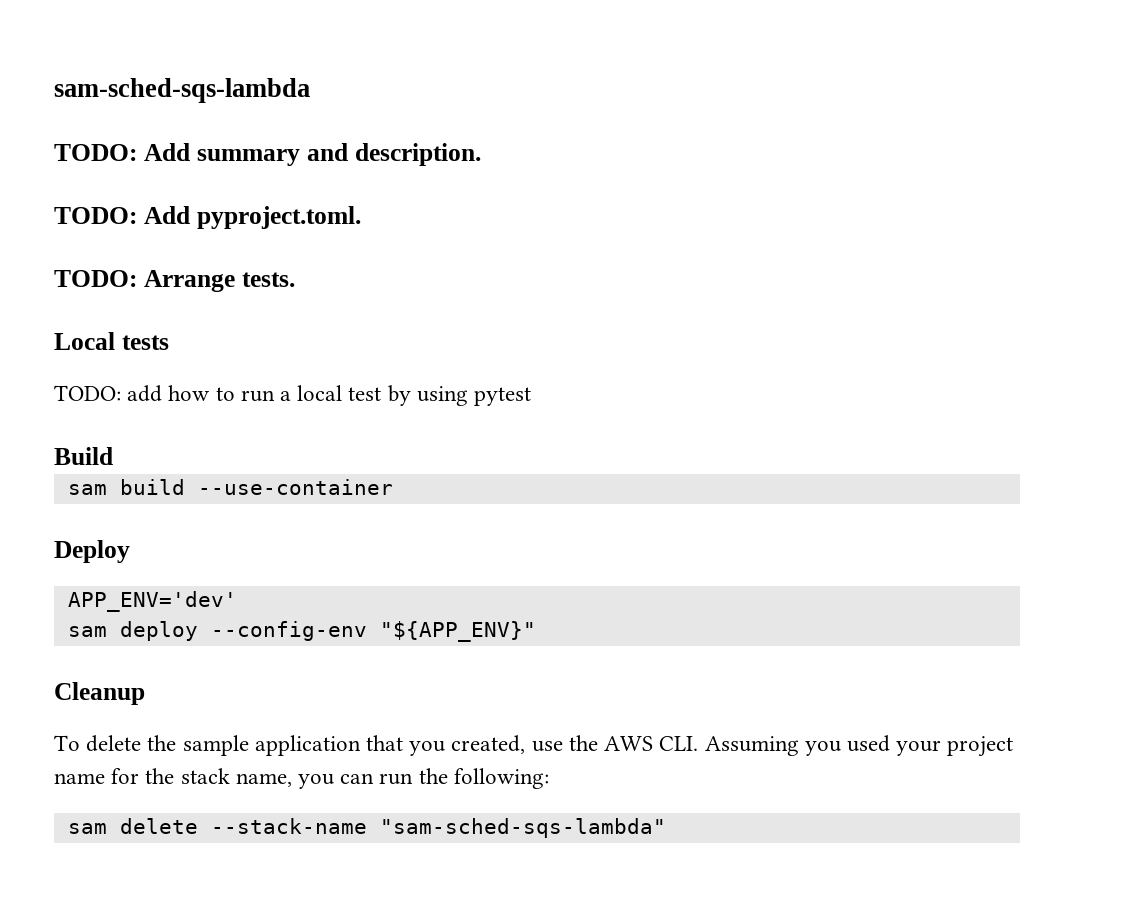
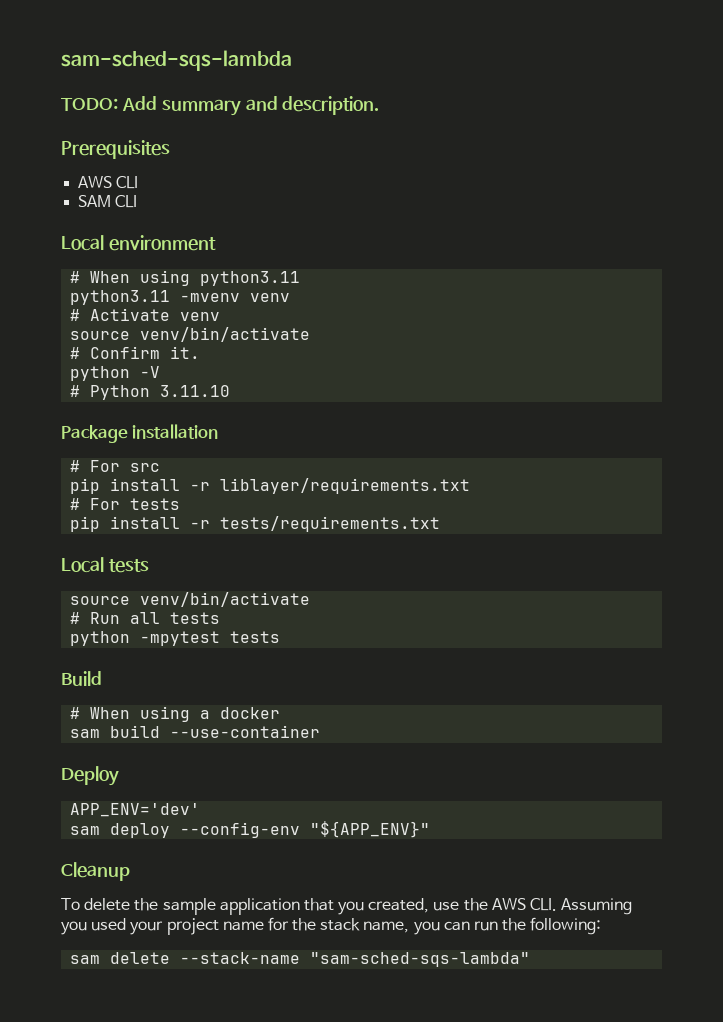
[54,206,361,229] [54,270,295,292] [54,332,169,350] [54,385,532,406] [54,447,113,465] TODO: Add pyproject.toml. // TODO: Arrange tests. // Local tests // TODO: add how to run a local test by using pytest // Build -> [61,140,170,159] [78,176,139,189] [78,195,138,208] [61,235,216,251] [70,270,301,286] [70,290,291,305] [70,308,221,321] [70,327,311,342] [70,346,201,359] [70,366,161,381] [70,385,231,400] [61,424,219,443] [70,460,161,472] [70,478,471,494] [70,498,181,510] [70,516,441,532] [61,557,149,573] [70,592,311,607] [70,612,221,624] [70,631,281,646] [61,671,102,686] [70,706,281,722] Prerequisites // AWS CLI // SAM CLI // Local environment // # When using python3.11 // python3.11 -mvenv venv // # Activate venv // source venv/bin/activate // # Confirm it. // python -V // # Python 3.11.10 // Package installation // # For src // pip install -r liblayer/requirements.txt // # For tests // pip install -r tests/requirements.txt // Local tests // source venv/bin/activate // # Run all tests // python -mpytest tests // Build // # When using a docker

